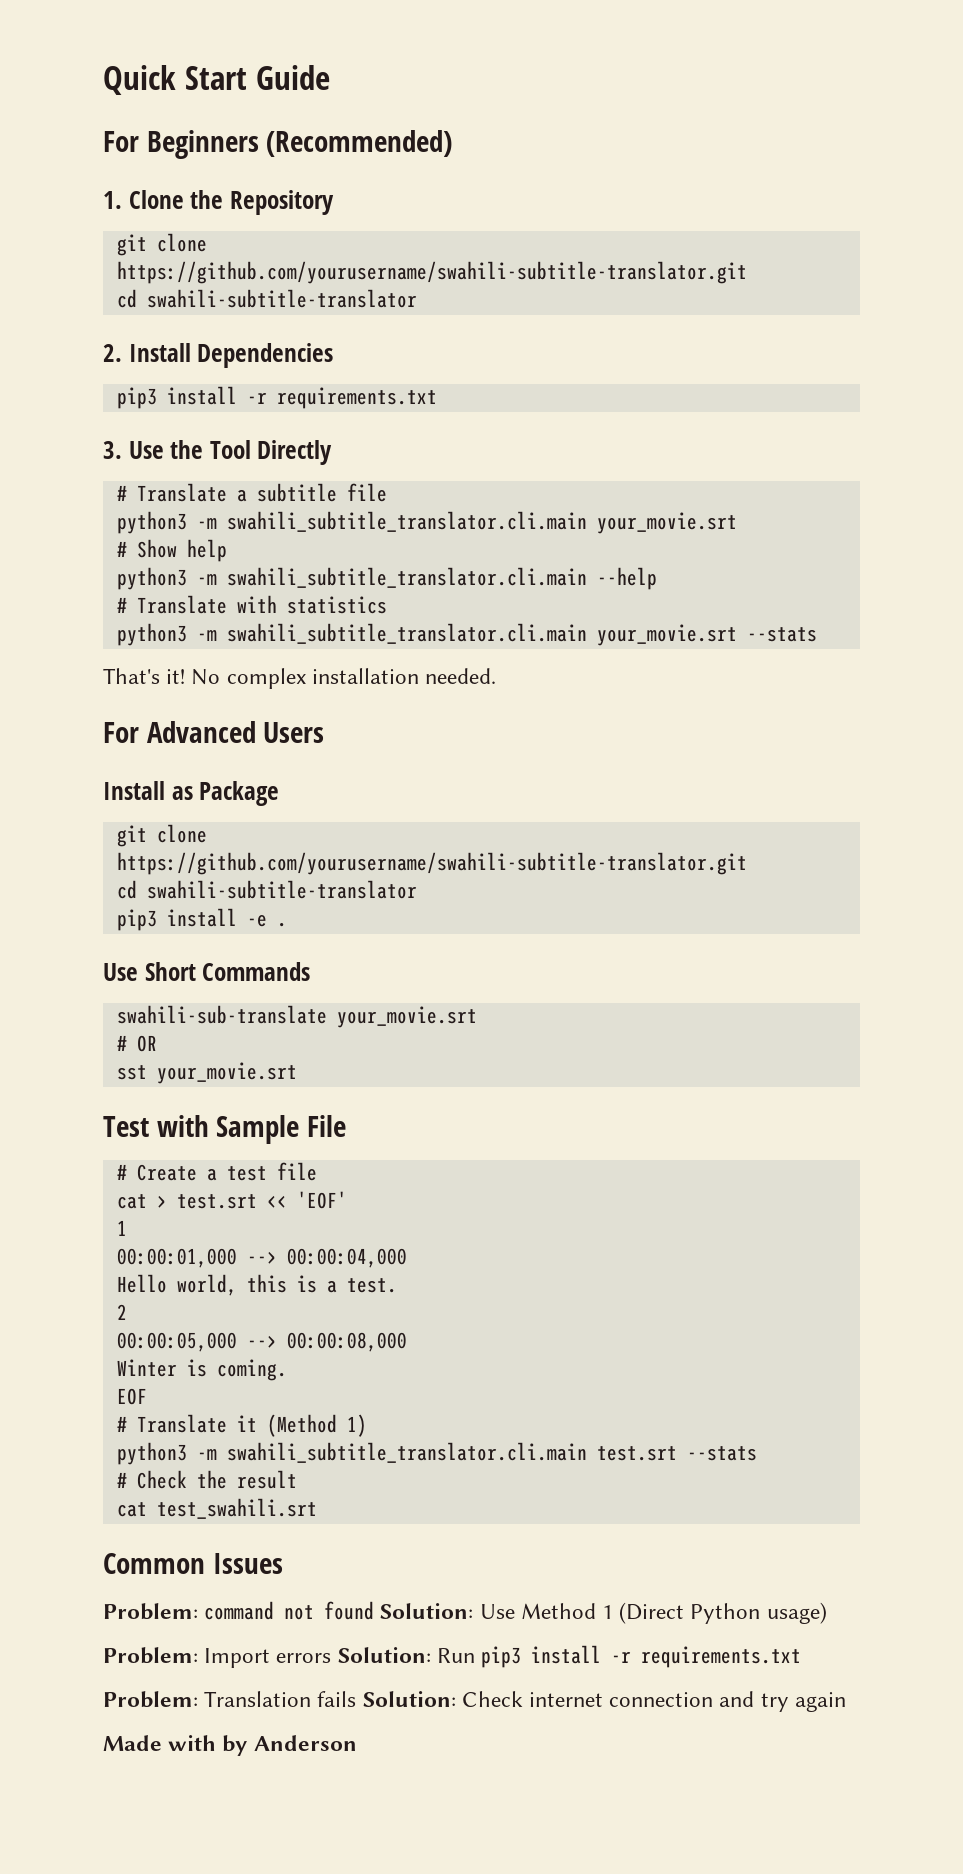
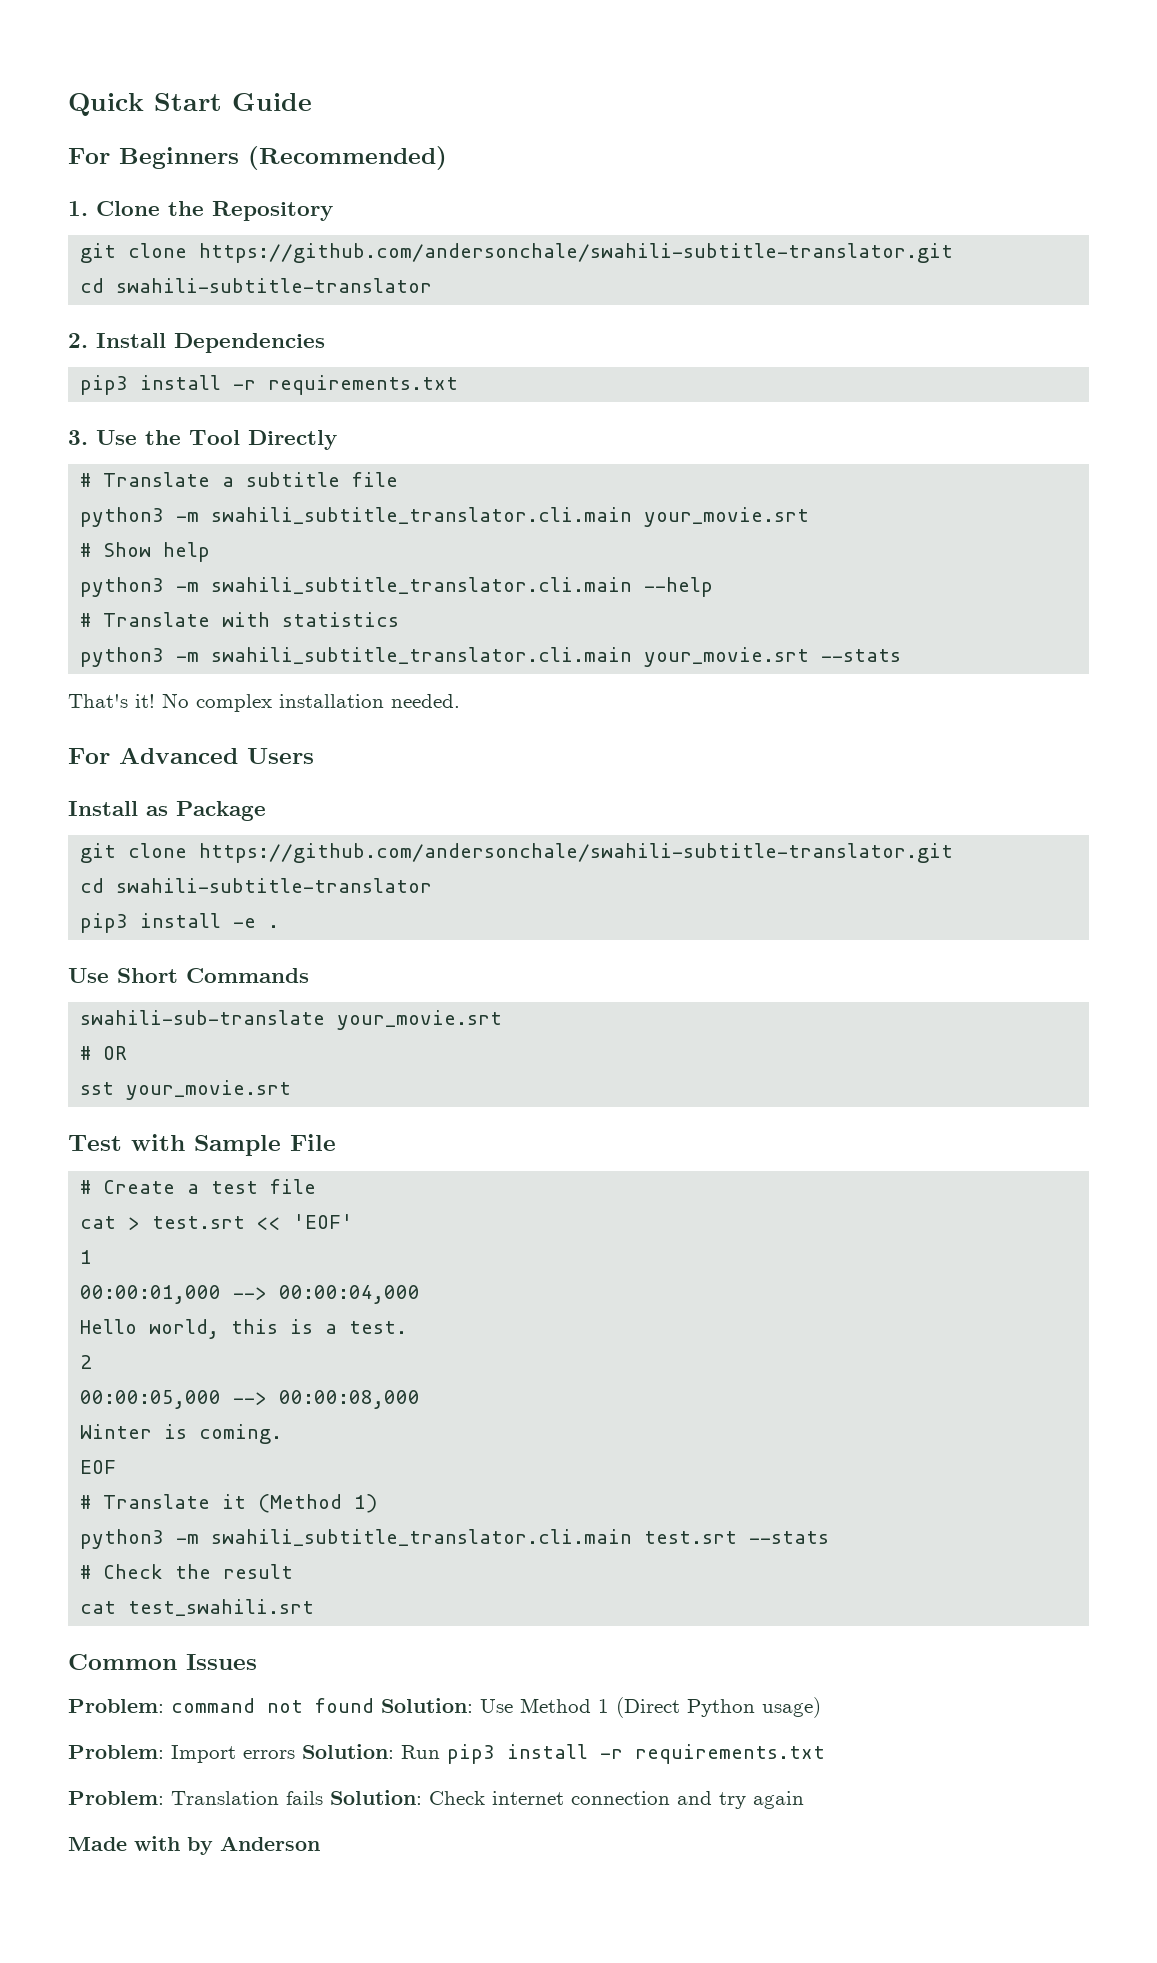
[116,261,747,284] https://github.com/yourusername/swahili-subtitle-translator.git -> [199,243,954,263] https://github.com/andersonchale/swahili-subtitle-translator.git
[116,852,747,875] https://github.com/yourusername/swahili-subtitle-translator.git -> [199,843,954,863] https://github.com/andersonchale/swahili-subtitle-translator.git

